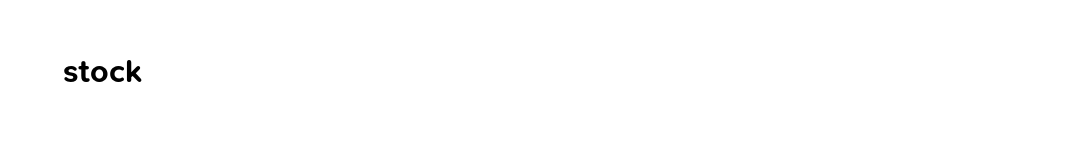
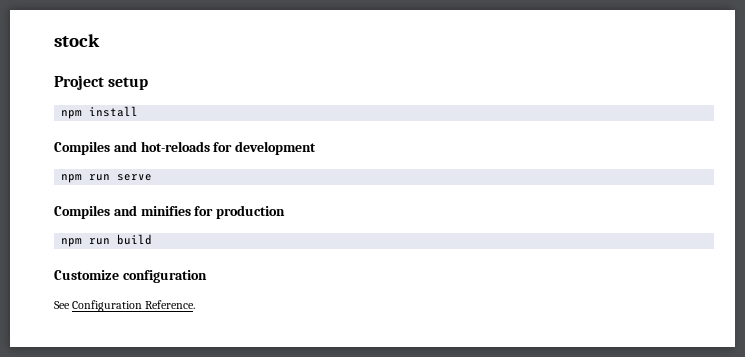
(142, 71) none -> [54,75,149,90] [61,106,139,119] [54,141,317,155] [61,174,153,183] [54,205,286,219] [61,234,153,247] [54,270,207,283] [54,300,196,312] // Project setup // npm install // Compiles and hot-reloads for development // npm run serve // Compiles and minifies for production // npm run build // Customize configuration // See Configuration Reference.

